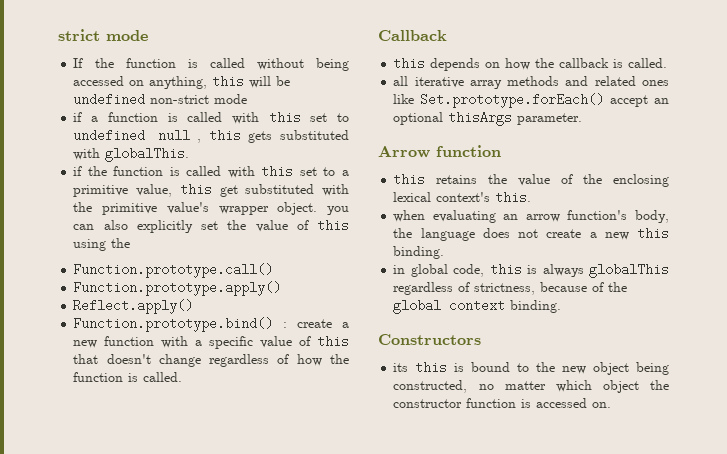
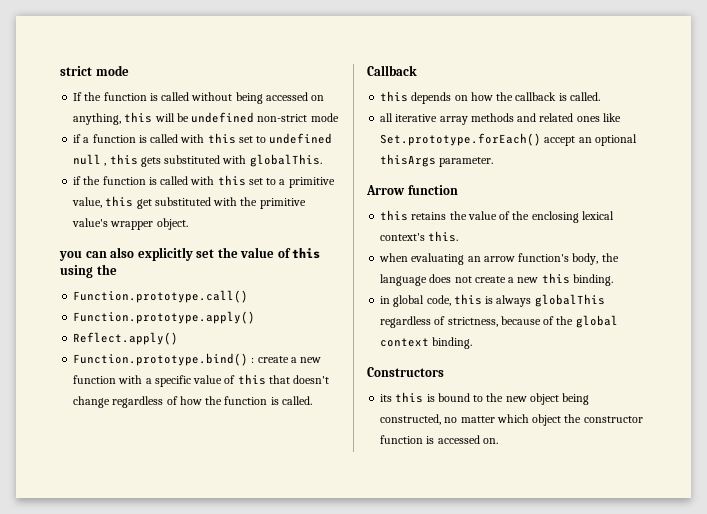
(318, 208) none -> (188, 224) //

